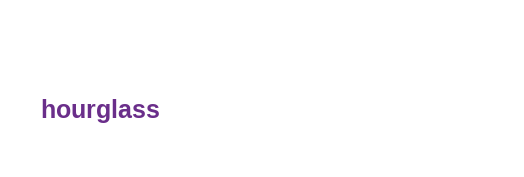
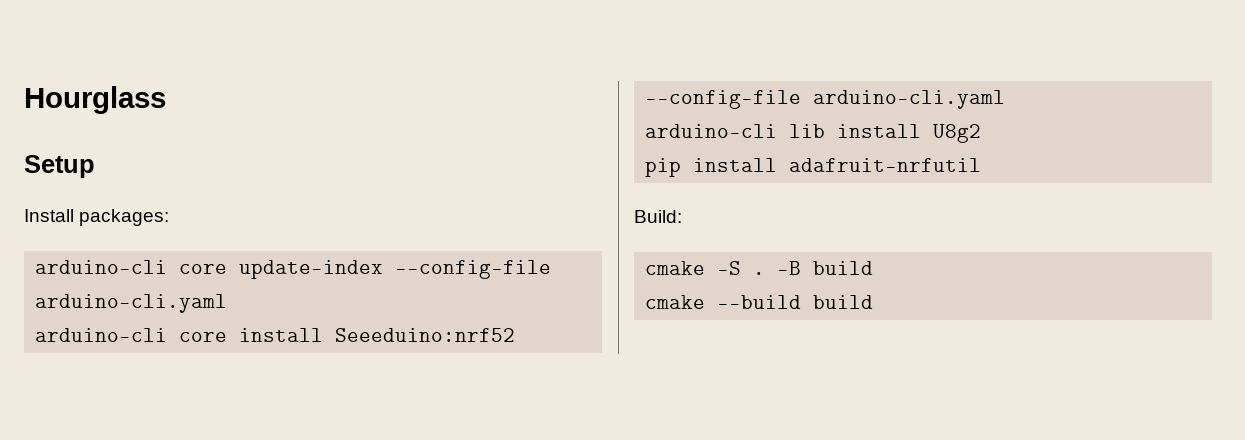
[41,99,160,123] hourglass -> [24,86,166,114] [24,155,95,178] [24,209,170,226] [35,260,552,279] [35,294,228,313] [35,328,516,342] [645,90,1006,109] [645,124,982,143] [645,158,982,177] [634,210,682,223] [645,261,874,275] [645,295,874,309] Hourglass // Setup // Install packages: // arduino-cli core update-index --config-file arduino-cli.yaml // arduino-cli core install Seeeduino:nrf52 --config-file arduino-cli.yaml // arduino-cli lib install U8g2 // pip install adafruit-nrfutil // Build: // cmake -S . -B build // cmake --build build

